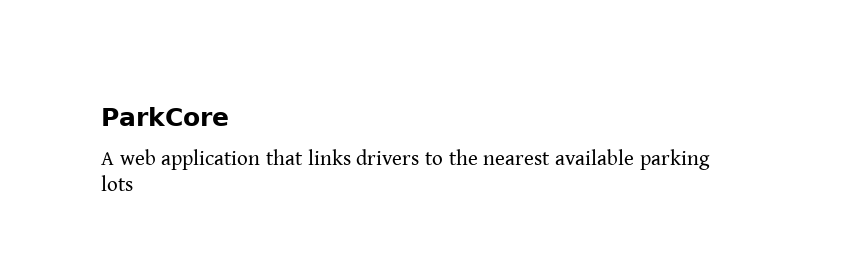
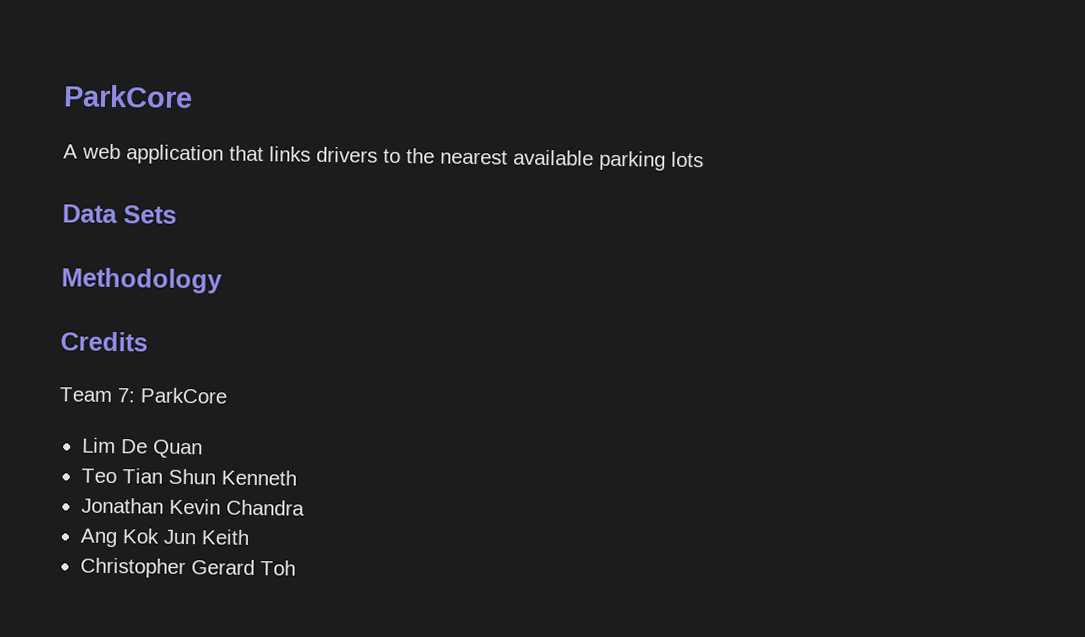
(133, 183) none -> [62,204,177,224] [61,267,223,294] [60,331,148,352] [59,387,227,404] [81,437,203,459] [80,468,297,486] [80,497,305,516] [79,528,250,548] [79,557,296,579] // Data Sets // Methodology // Credits // Team 7: ParkCore // Lim De Quan // Teo Tian Shun Kenneth // Jonathan Kevin Chandra // Ang Kok Jun Keith // Christopher Gerard Toh

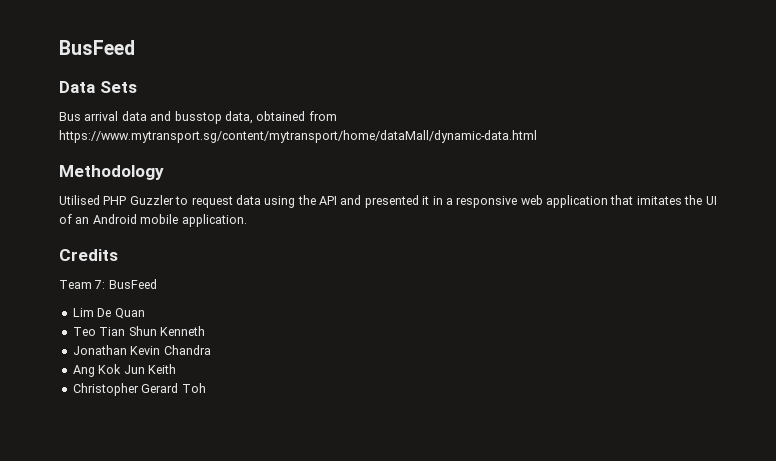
[63,84,193,109] [63,143,704,171] [62,204,177,224] [61,267,223,294] ParkCore // A web application that links drivers to the nearest available parking lots // Data Sets // Methodology -> [59,40,135,55] [59,81,137,93] [59,111,337,124] [59,130,537,143] [59,165,164,180] [59,195,717,208] [59,214,247,227] BusFeed // Data Sets // Bus arrival data and busstop data, obtained from https://www.mytransport.sg/content/mytransport/home/dataMall/dynamic-data.html // Methodology // Utilised PHP Guzzler to request data using the API and presented it in a responsive web application that imitates the UI of an Android mobile application.
[140,387,227,404] ParkCore -> [108,279,157,289] BusFeed

